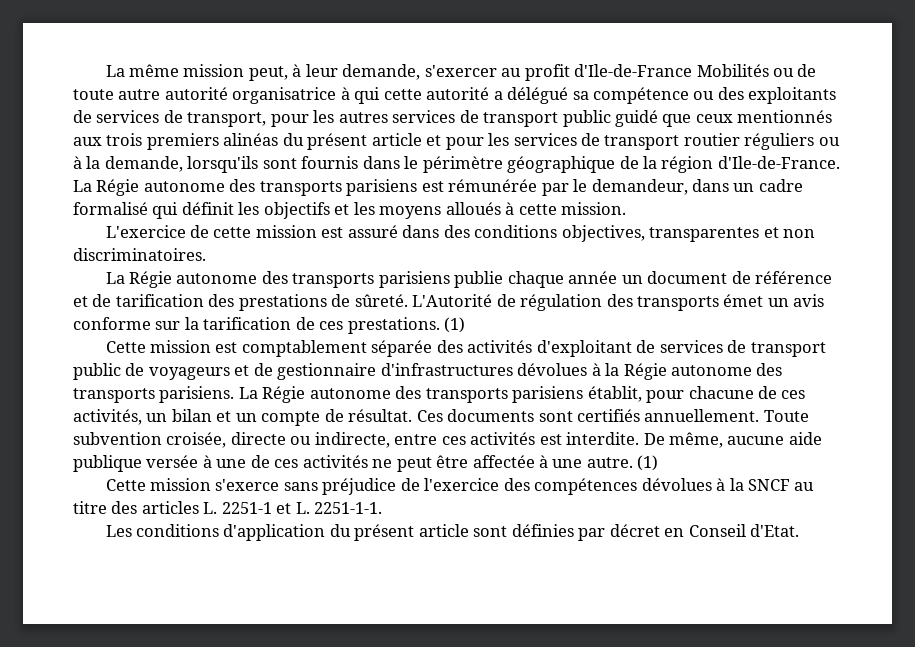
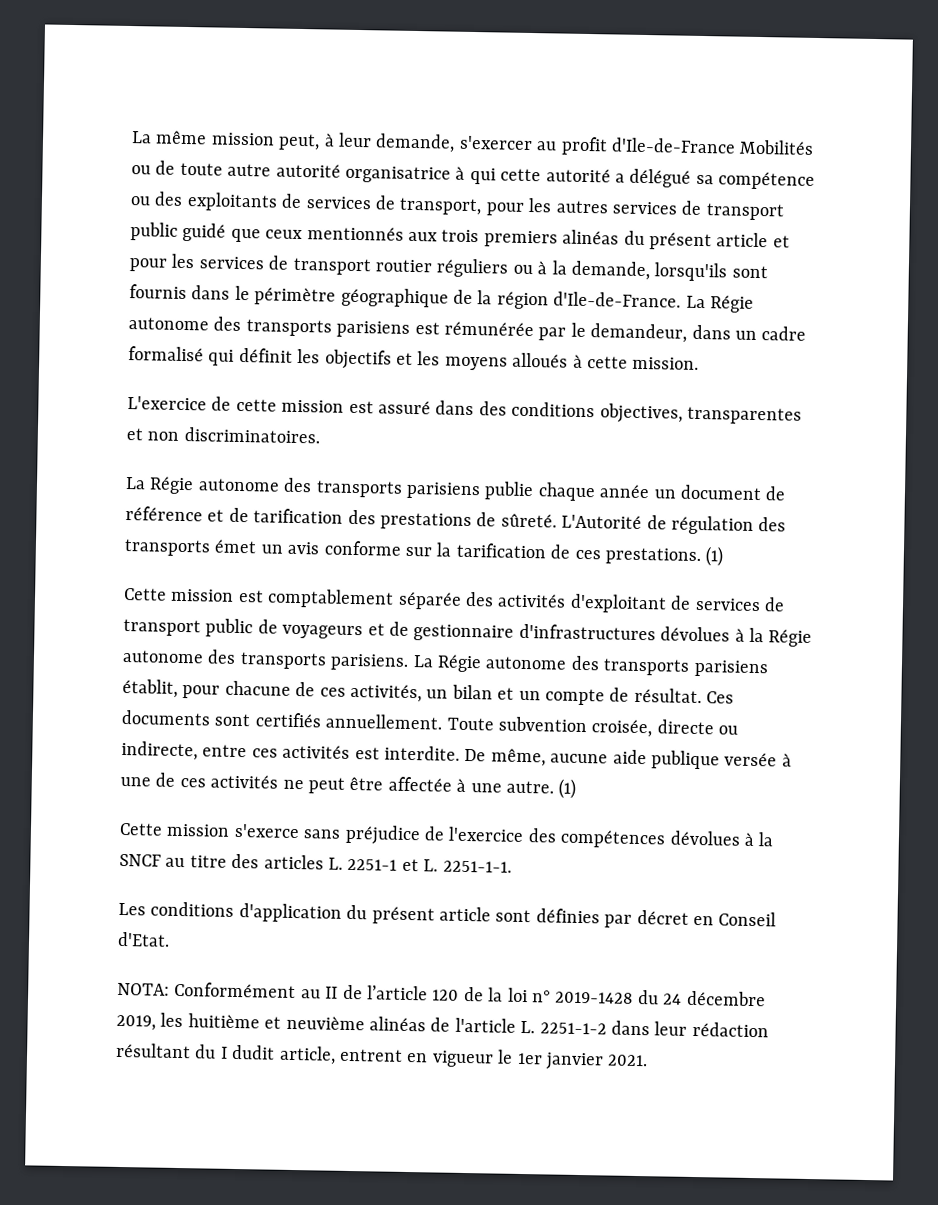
(799, 530) none -> [117,981,766,1007] [116,1012,769,1038] [116,1042,649,1071] // NOTA: Conformément au II de l’article 120 de la loi n° 2019-1428 du 24 décembre 2019, les huitième et neuvième alinéas de l'article L. 2251-1-2 dans leur rédaction résultant du I dudit article, entrent en vigueur le 1er janvier 2021.

